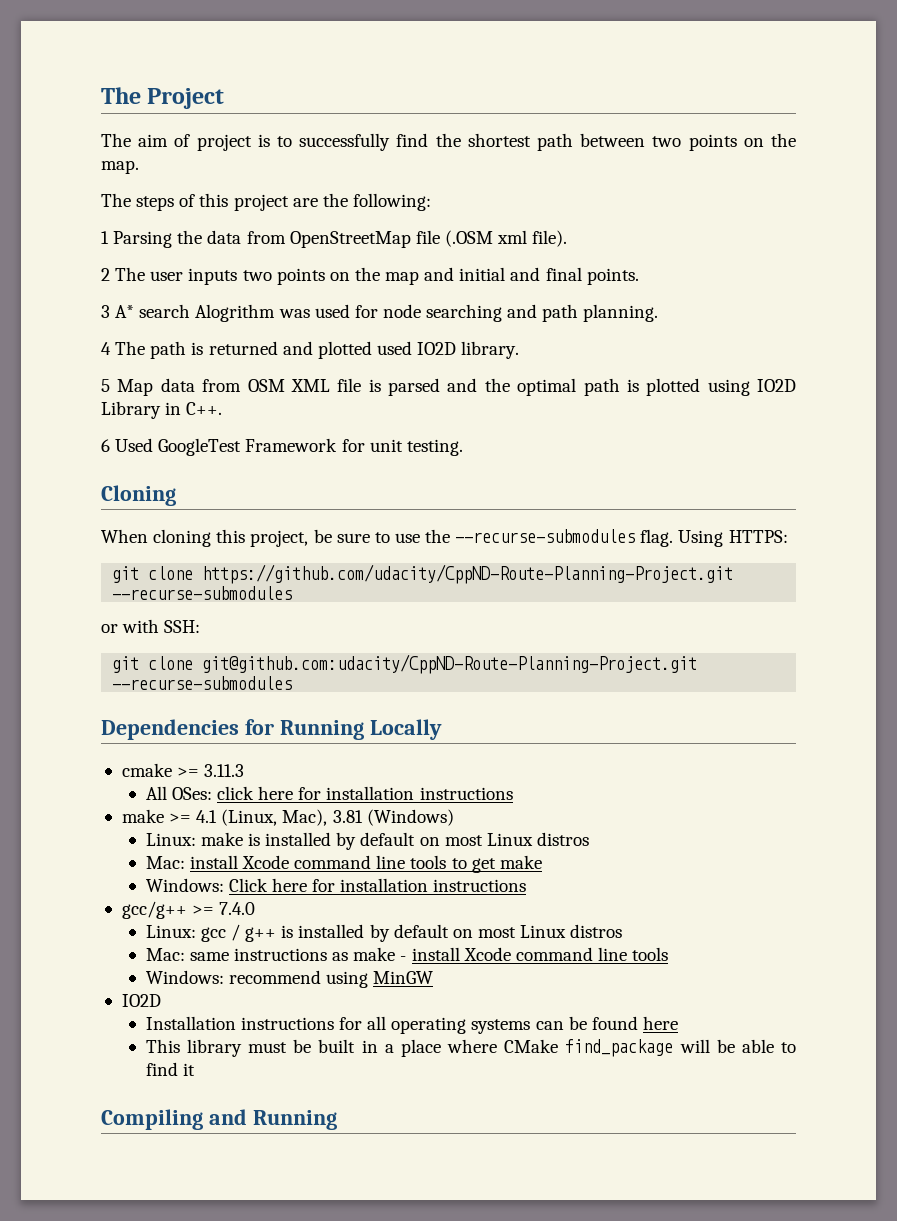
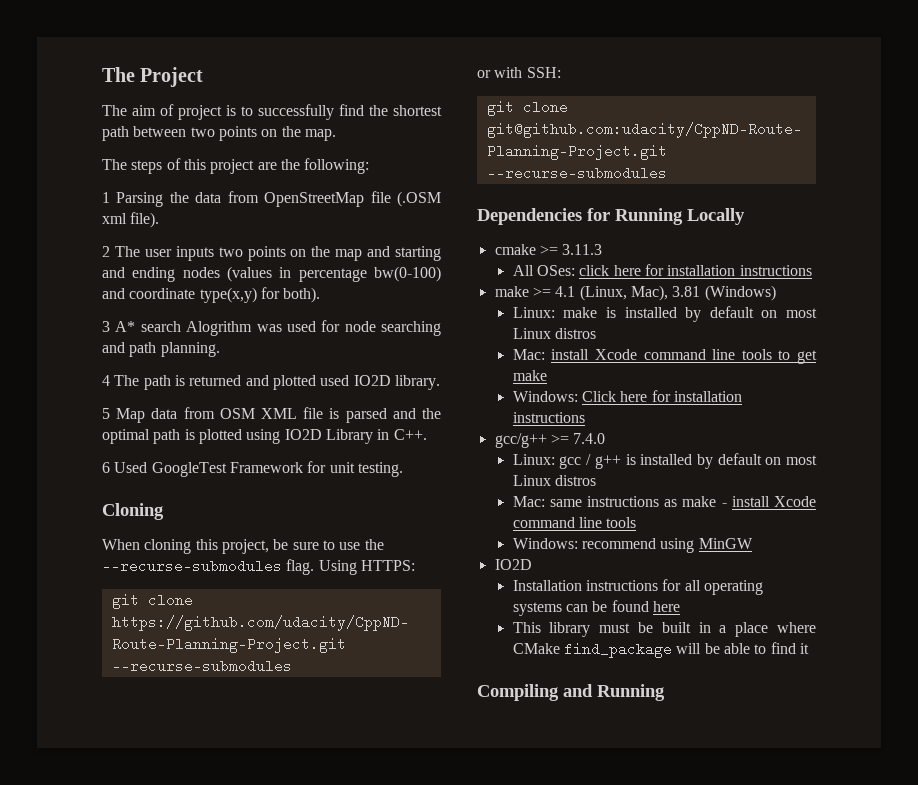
[459,267,639,285] initial and final points. -> [395,246,441,261] [102,266,442,282] [102,287,321,303] starting and ending nodes (values in percentage bw(0-100) and coordinate type(x,y) for both).

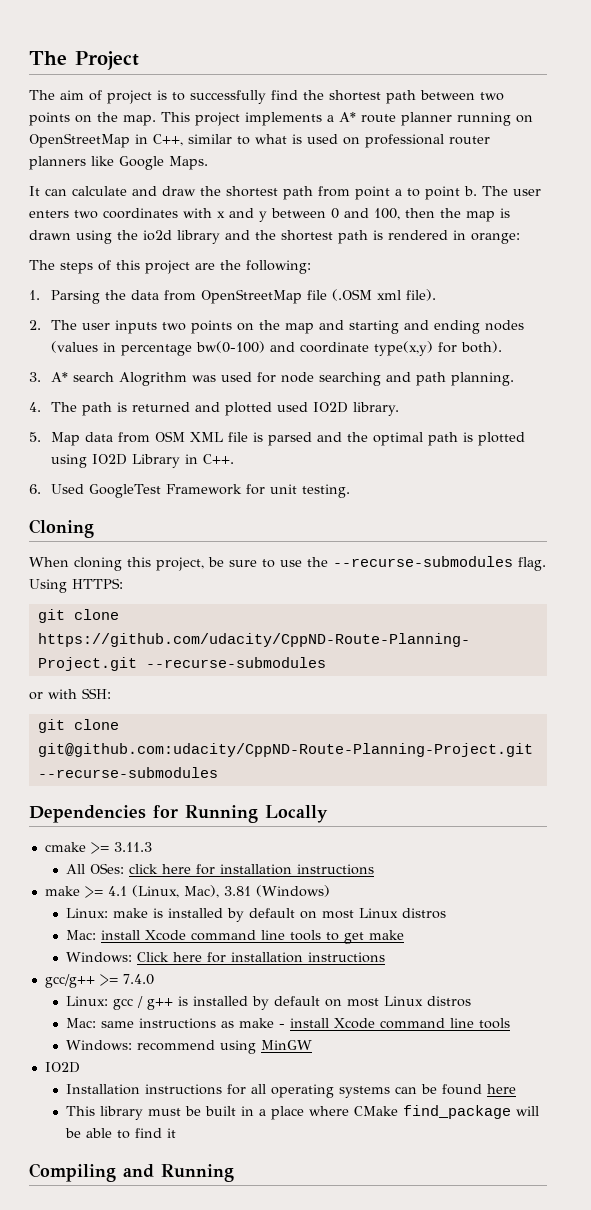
(336, 135) none -> [161,112,533,126] [29,133,490,148] [29,156,208,170] [29,186,541,200] [29,208,510,222] [29,230,520,244] This project implements a A* route planner running on OpenStreetMap in C++, similar to what is used on professional router planners like Google Maps. // It can calculate and draw the shortest path from point a to point b. The user enters two coordinates with x and y between 0 and 100, then the map is drawn using the io2d library and the shortest path is rendered in orange:
[102,192,110,203] 1 -> [29,290,40,300] 1.
[102,246,110,257] 2 -> [29,320,41,330] 2.
[102,321,110,332] 3 -> [29,372,41,382] 3.
[102,375,110,386] 4 -> [29,402,41,412] 4.
[102,408,110,419] 5 -> [29,432,41,442] 5.
[102,462,110,473] 6 -> [29,484,41,494] 6.

